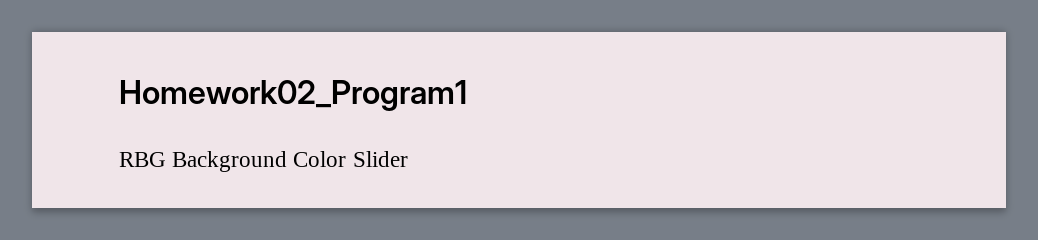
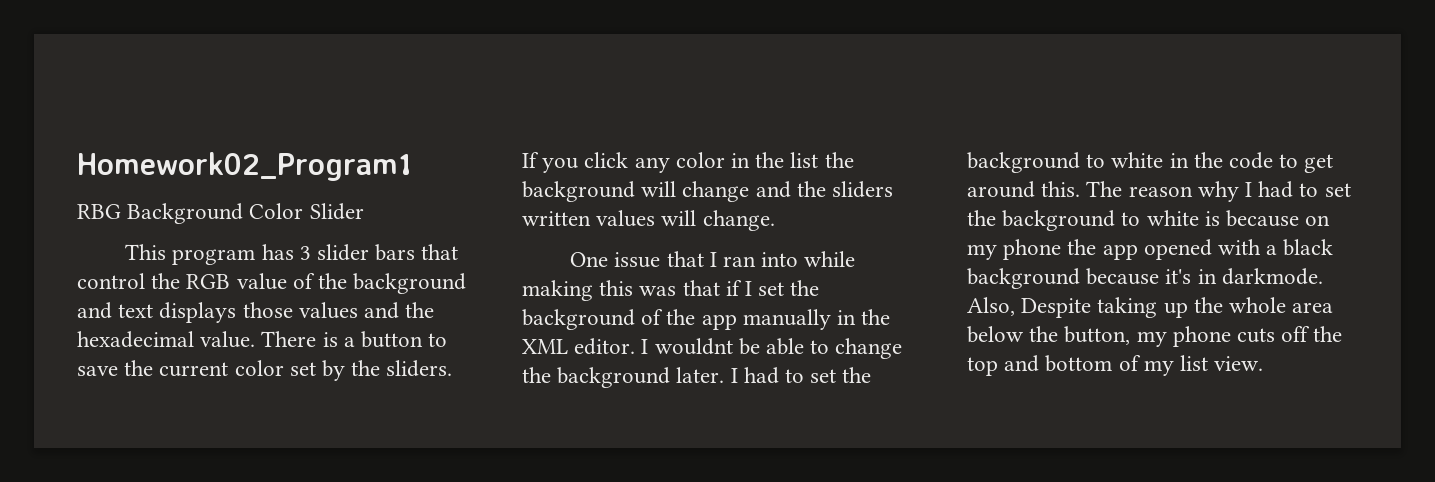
(408, 159) none -> [125,244,459,265] [77,273,467,294] [77,302,435,323] [77,331,448,348] [77,360,453,381] [522,152,854,173] [522,181,894,202] [522,210,775,231] [570,251,856,268] [522,280,820,301] [522,309,891,330] [522,338,903,359] [522,367,872,388] [967,152,1334,173] [967,181,1351,202] [967,210,1331,231] [967,239,1334,260] [967,268,1323,289] [967,297,1334,318] [967,326,1343,347] [967,355,1264,376] // This program has 3 slider bars that control the RGB value of the background and text displays those values and the hexadecimal value. There is a button to save the current color set by the sliders. If you click any color in the list the background will change and the sliders written values will change. // One issue that I ran into while making this was that if I set the background of the app manually in the XML editor. I wouldnt be able to change the background later. I had to set the background to white in the code to get around this. The reason why I had to set the background to white is because on my phone the app opened with a black background because it's in darkmode. Also, Despite taking up the whole area below the button, my phone cuts off the top and bottom of my list view.

